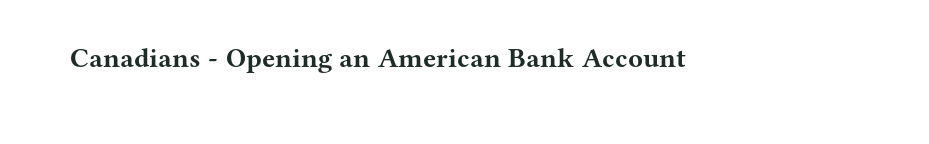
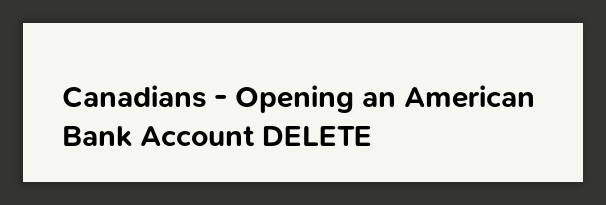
(686, 58) none -> [262,126,373,146] DELETE

